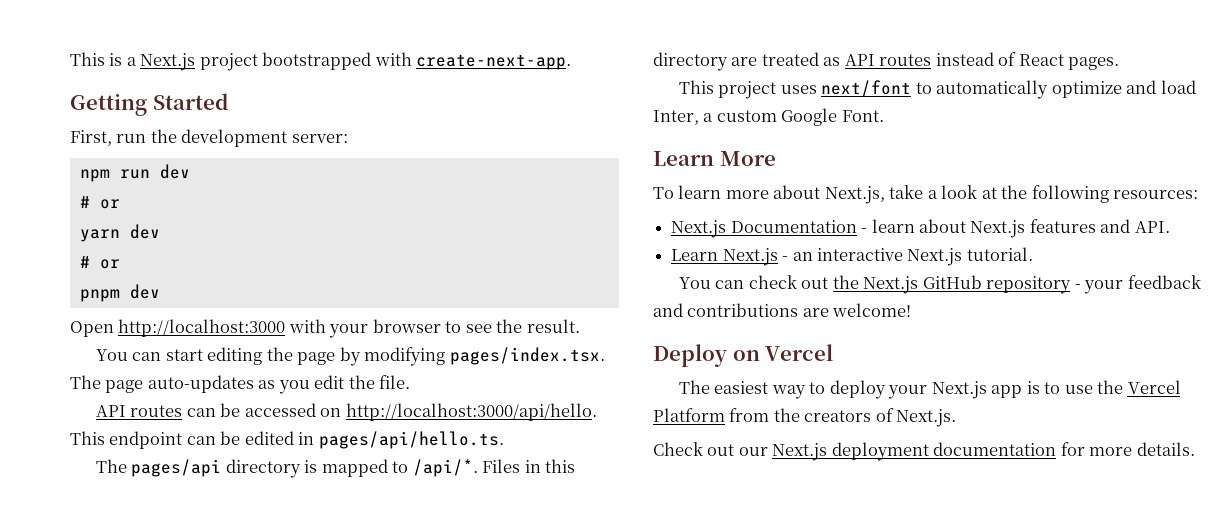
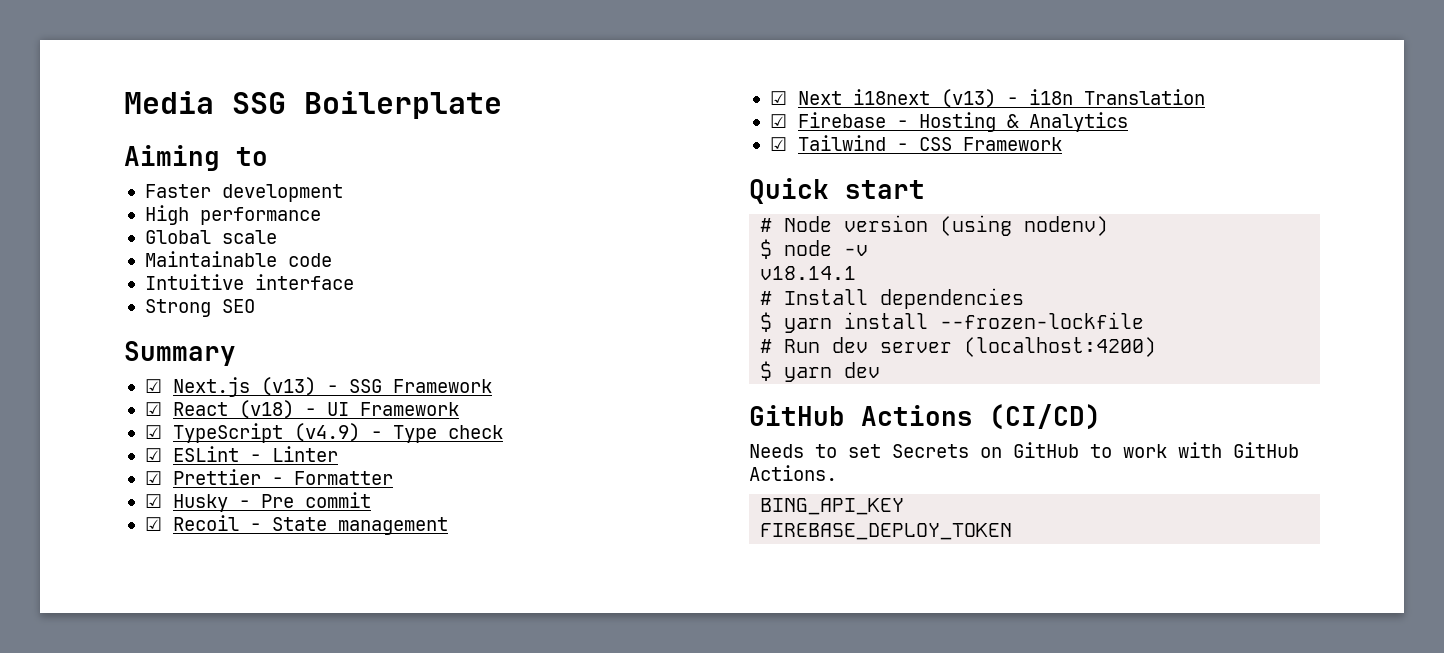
[70,52,572,71] [70,93,228,116] [70,129,348,147] [79,164,190,182] [79,196,120,209] [79,224,160,242] [79,256,120,269] [79,284,160,302] [70,319,580,338] [96,347,605,366] [70,375,411,394] [96,403,597,421] [70,431,504,449] [96,459,576,478] [653,52,1120,71] [679,80,1196,99] [653,108,884,126] [653,151,776,166] [653,185,1199,204] [671,219,1170,238] [671,247,1033,266] [679,275,1201,294] [653,303,912,317] [653,344,834,367] [679,380,1181,399] [653,408,957,427] [653,442,1195,461] This is a Next.js project bootstrapped with create-next-app. // Getting Started // First, run the development server: // npm run dev // # or // yarn dev // # or // pnpm dev // Open http://localhost:3000 with your browser to see the result. // You can start editing the page by modifying pages/index.tsx. The page auto-updates as you edit the file. // API routes can be accessed on http://localhost:3000/api/hello. This endpoint can be edited in pages/api/hello.ts. // The pages/api directory is mapped to /api/*. Files in this directory are treated as API routes instead of React pages. // This project uses next/font to automatically optimize and load Inter, a custom Google Font. // Learn More // To learn more about Next.js, take a look at the following resources: // Next.js Documentation - learn about Next.js features and API. // Learn Next.js - an interactive Next.js tutorial. // You can check out the Next.js GitHub repository - your feedback and contributions are welcome! // Deploy on Vercel // The easiest way to deploy your Next.js app is to use the Vercel Platform from the creators of Next.js. // Check out our Next.js deployment documentation for more details. -> [124,91,502,119] [124,145,268,171] [144,184,343,202] [144,205,321,225] [144,230,277,244] [144,251,332,267] [144,274,354,290] [144,299,255,317] [124,341,236,366] [144,377,492,397] [144,400,459,419] [144,423,503,443] [144,446,338,462] [144,469,393,485] [144,492,371,512] [144,515,448,535] [769,89,1205,108] [769,112,1128,132] [769,135,1062,151] [749,178,925,204] [760,215,1109,236] [760,239,869,259] [760,266,857,280] [760,288,1025,309] [760,312,1145,333] [760,337,1157,357] [760,361,881,382] [749,404,1101,430] [749,442,1299,458] [749,465,837,481] [760,498,905,515] [760,523,1013,540] Media SSG Boilerplate // Aiming to // Faster development // High performance // Global scale // Maintainable code // Intuitive interface // Strong SEO // Summary // ☑ Next.js (v13) - SSG Framework // ☑ React (v18) - UI Framework // ☑ TypeScript (v4.9) - Type check // ☑ ESLint - Linter // ☑ Prettier - Formatter // ☑ Husky - Pre commit // ☑ Recoil - State management // ☑ Next i18next (v13) - i18n Translation // ☑ Firebase - Hosting & Analytics // ☑ Tailwind - CSS Framework // Quick start // # Node version (using nodenv) // $ node -v // v18.14.1 // # Install dependencies // $ yarn install --frozen-lockfile // # Run dev server (localhost:4200) // $ yarn dev // GitHub Actions (CI/CD) // Needs to set Secrets on GitHub to work with GitHub Actions. // BING_API_KEY // FIREBASE_DEPLOY_TOKEN

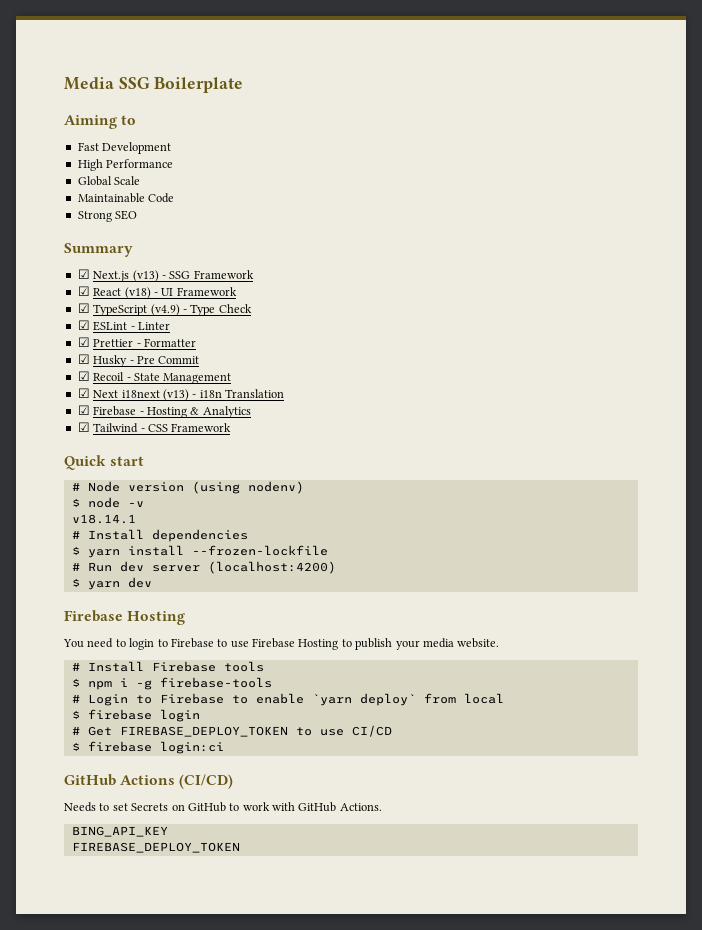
[144,184,343,202] Faster development -> [77,142,172,154] Fast Development
[199,207,321,225] performance -> [106,159,174,168] Performance
[221,230,277,244] scale -> [114,176,141,185] Scale
[287,253,332,267] [144,274,354,290] code // Intuitive interface -> [148,193,175,203] Code
[447,425,503,439] check -> [218,304,252,313] Check
[304,492,371,508] commit -> [158,356,200,364] Commit
[337,517,448,535] management -> [163,373,232,384] Management
(881, 370) none -> [64,610,186,625] [63,638,500,650] [71,661,264,672] [71,677,272,690] [71,693,504,706] [71,709,200,722] [71,725,392,737] [71,741,224,754] // Firebase Hosting // You need to login to Firebase to use Firebase Hosting to publish your media website. // # Install Firebase tools // $ npm i -g firebase-tools // # Login to Firebase to enable `yarn deploy` from local // $ firebase login // # Get FIREBASE_DEPLOY_TOKEN to use CI/CD // $ firebase login:ci

